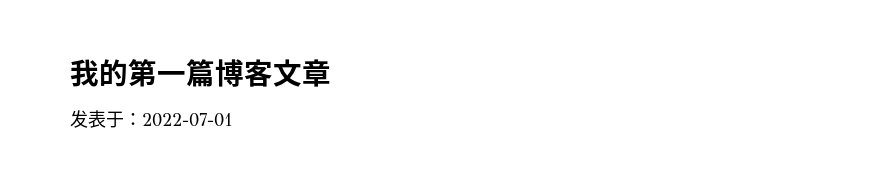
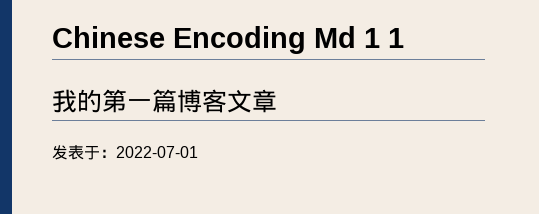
(70, 73) none -> [52,26,404,54] Chinese Encoding Md 1 1 //

